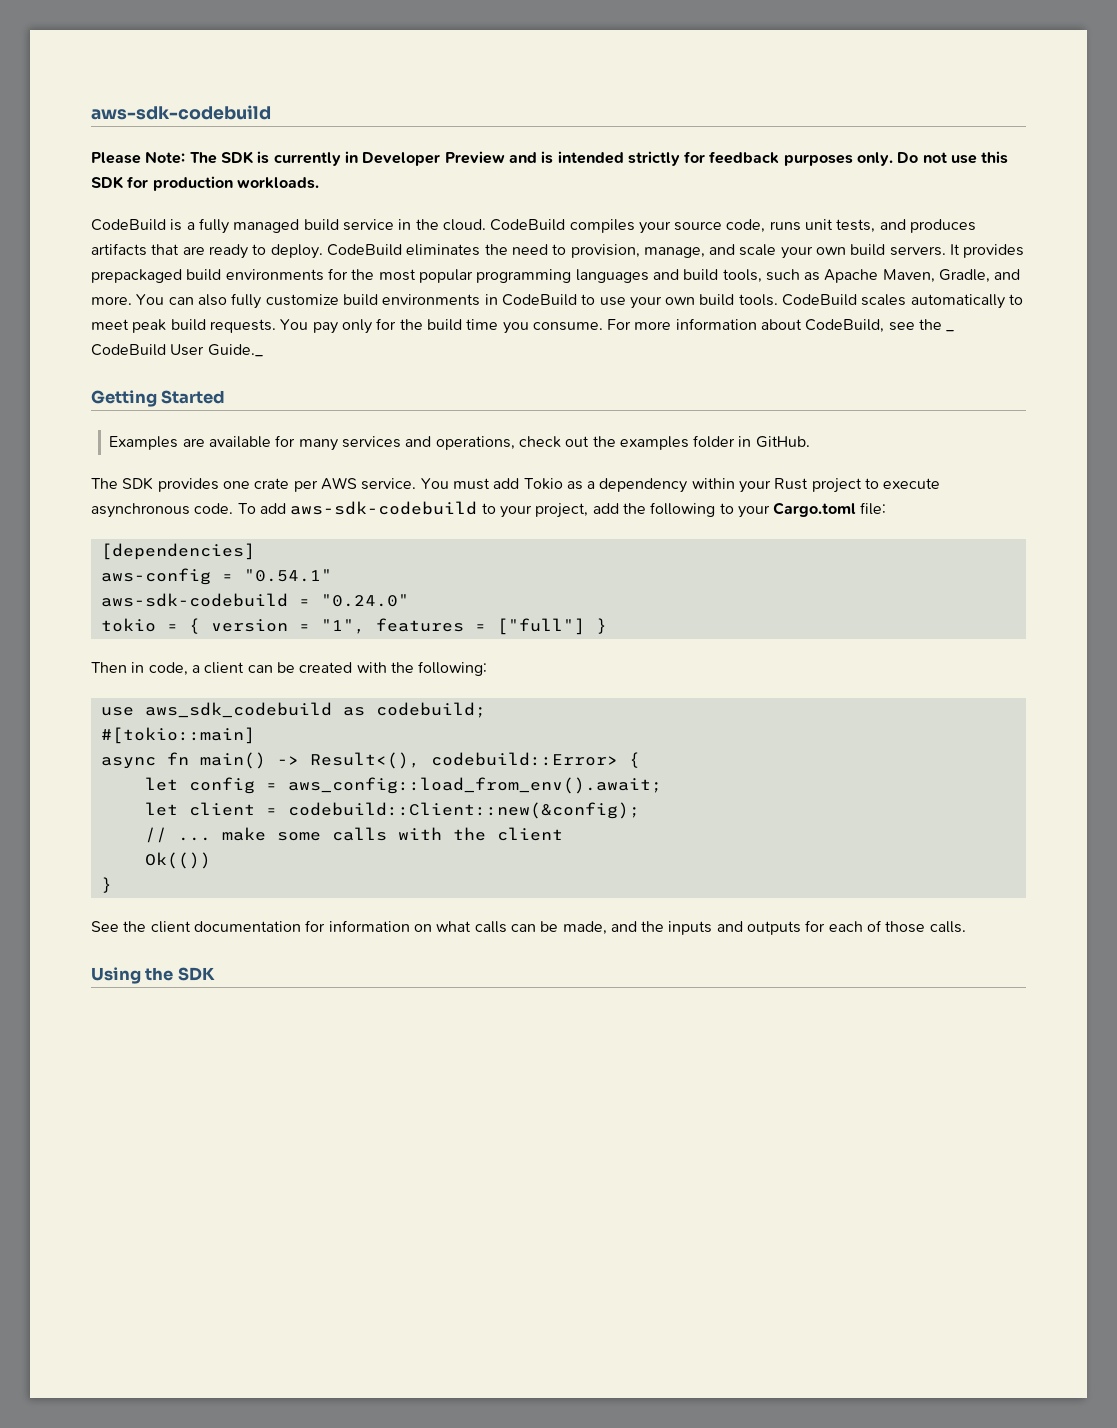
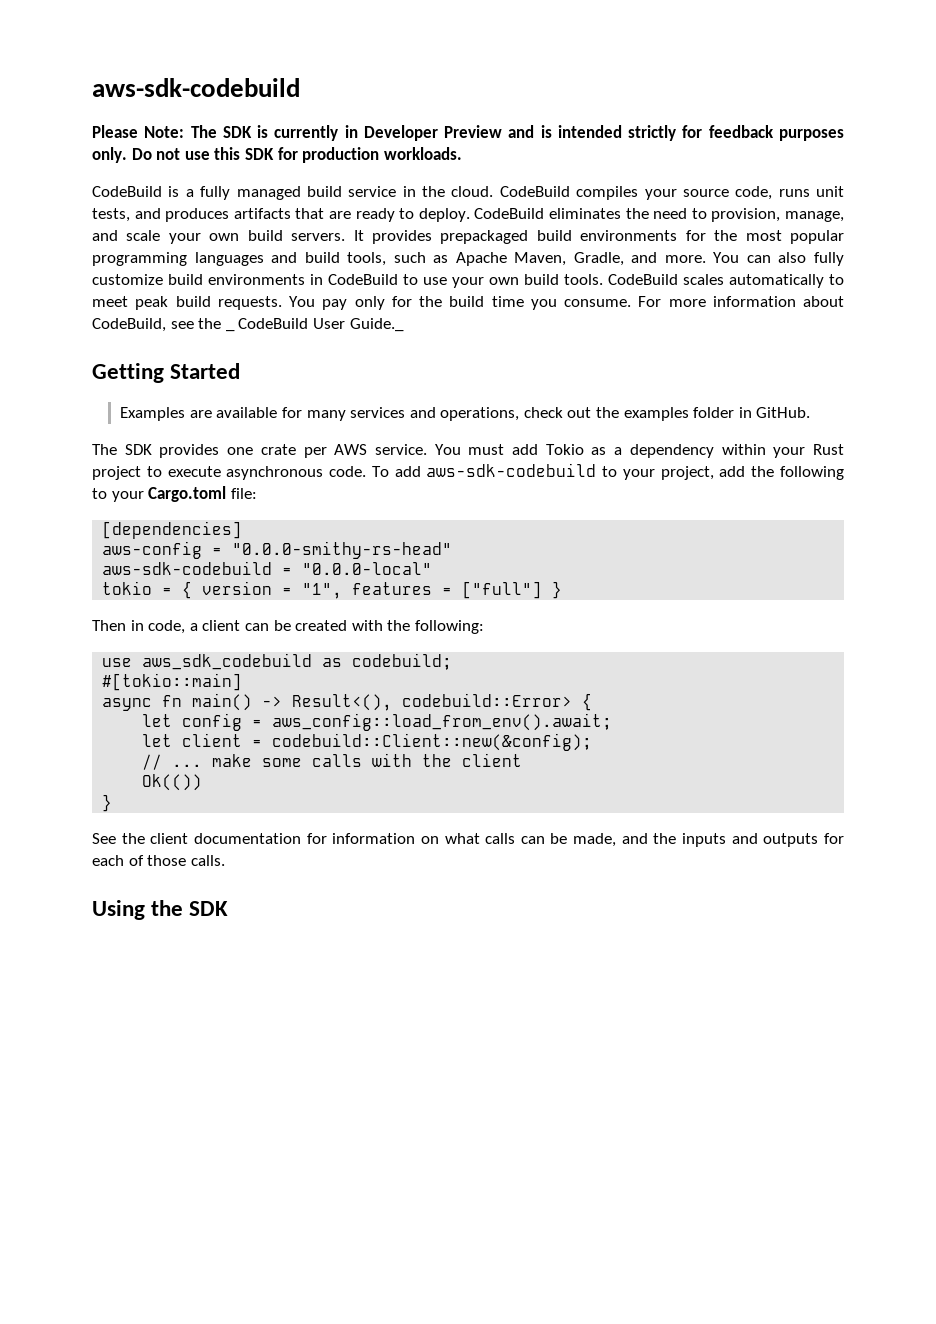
[243,569,332,582] "0.54.1" -> [232,541,453,559] "0.0.0-smithy-rs-head"
[320,594,409,607] "0.24.0" -> [302,562,433,575] "0.0.0-local"

